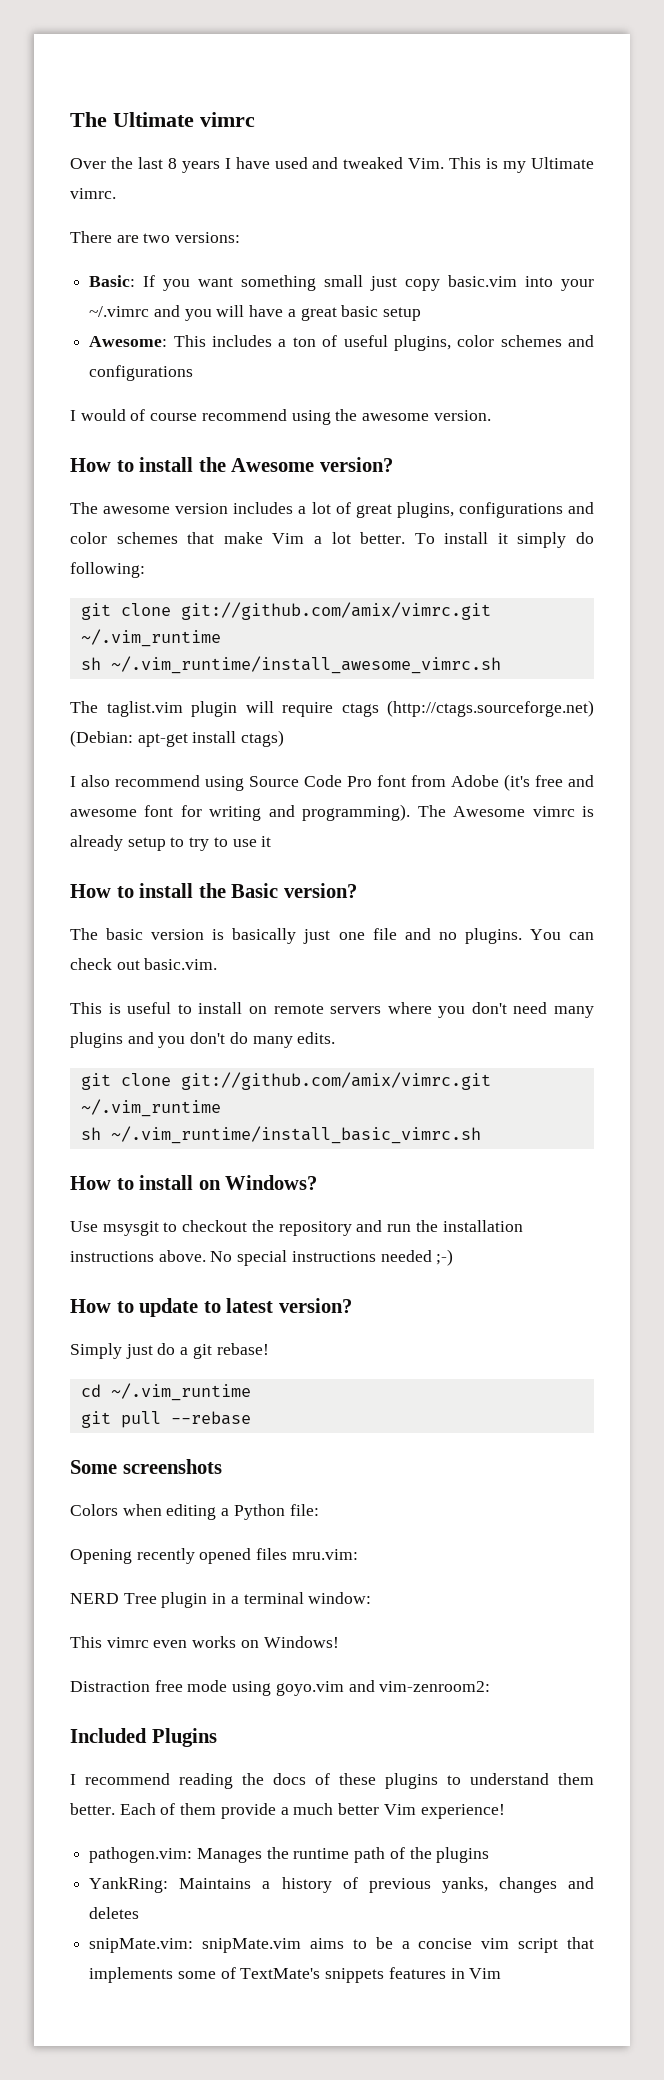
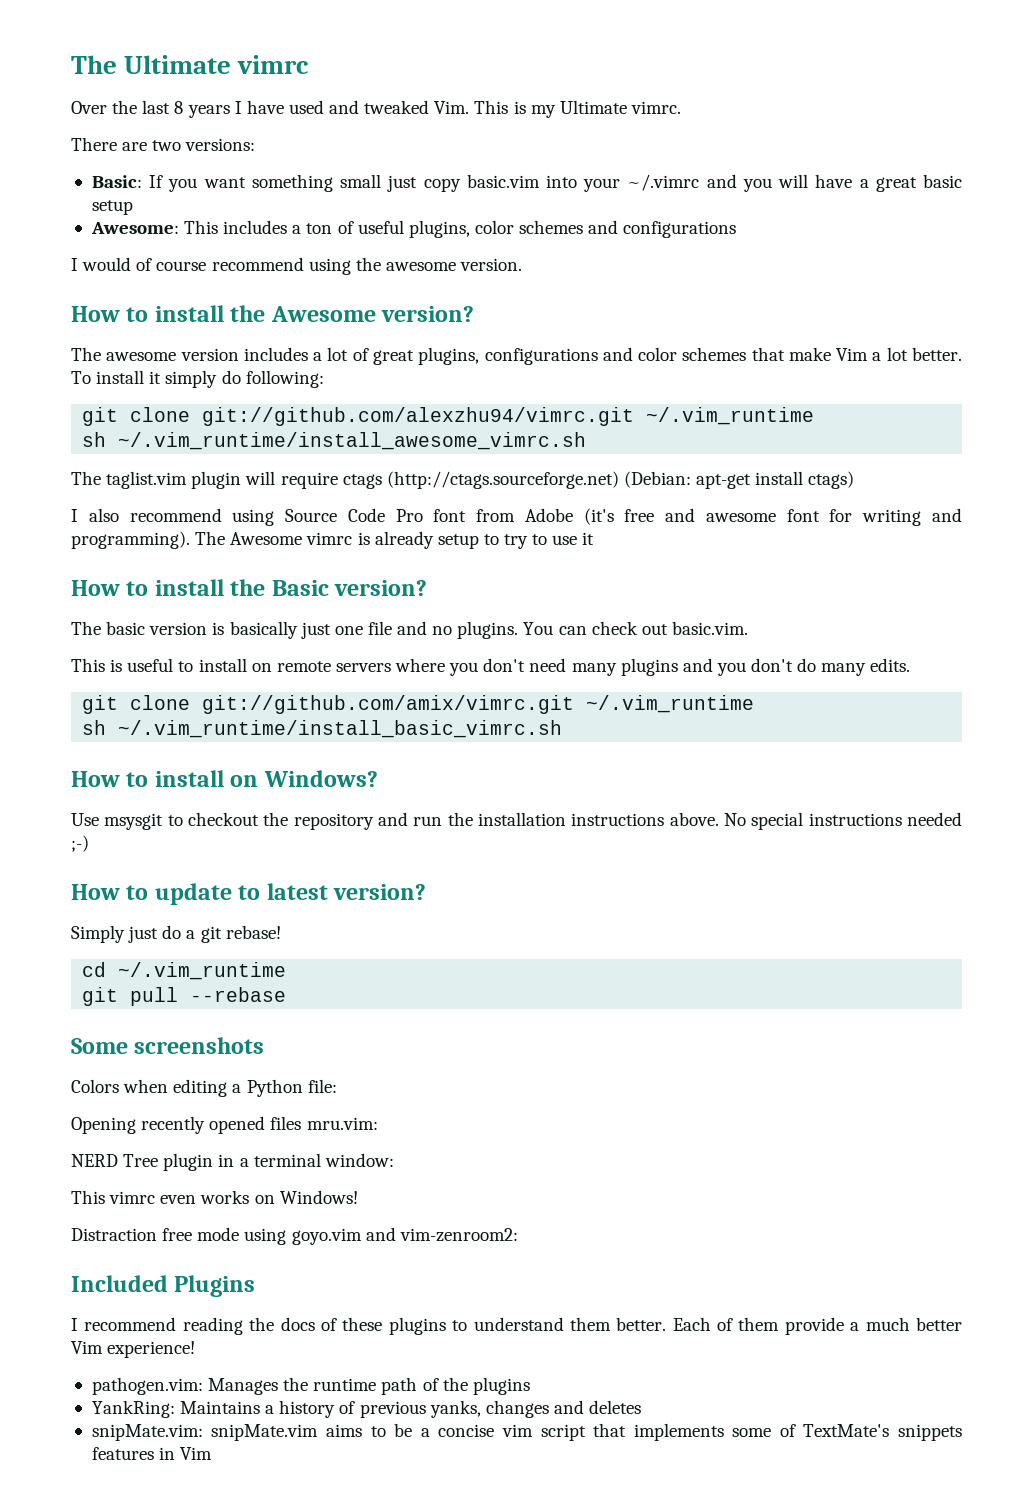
[180,602,491,620] git://github.com/amix/vimrc.git -> [202,407,635,426] git://github.com/alexzhu94/vimrc.git

